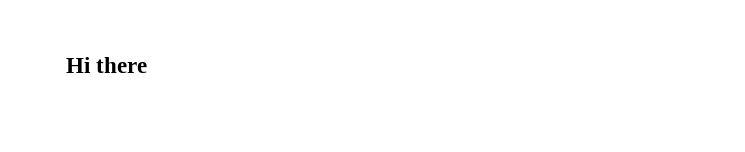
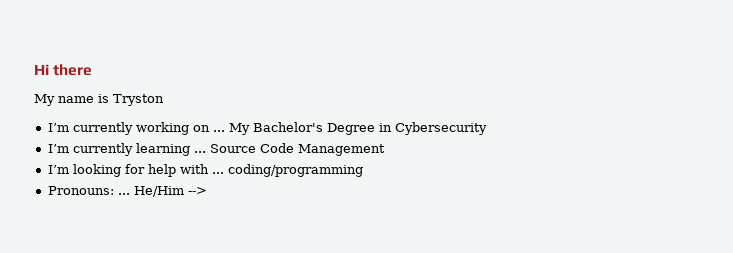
(148, 65) none -> [34,94,164,106] [47,122,487,135] [47,143,385,156] [47,164,363,177] [47,186,207,197] // My name is Tryston // I’m currently working on ... My Bachelor's Degree in Cybersecurity // I’m currently learning ... Source Code Management // I’m looking for help with ... coding/programming // Pronouns: ... He/Him -->

